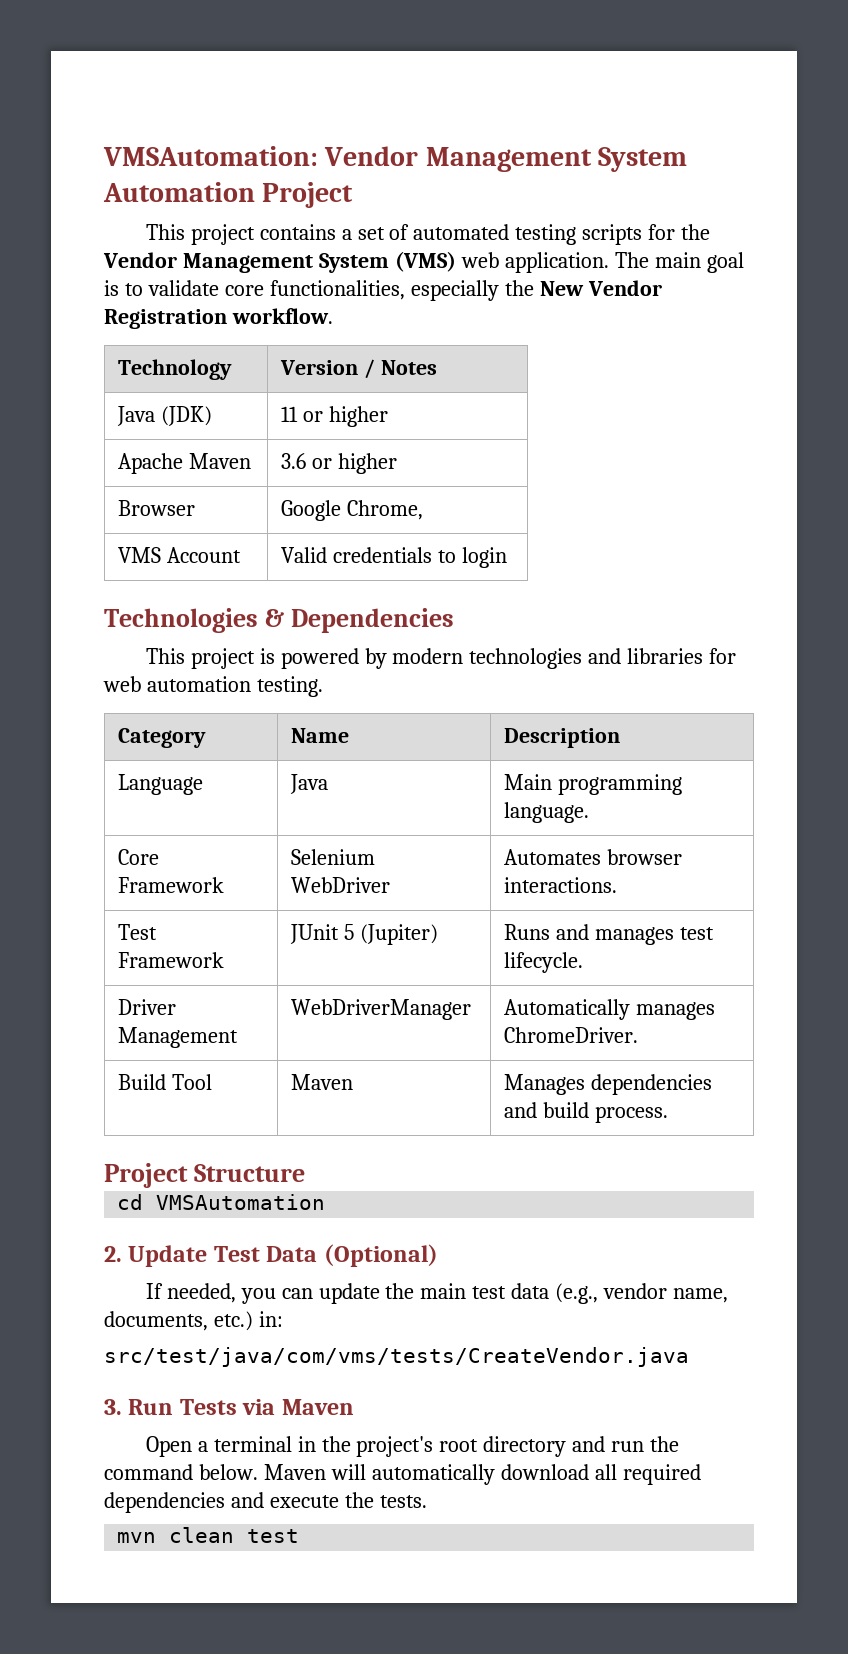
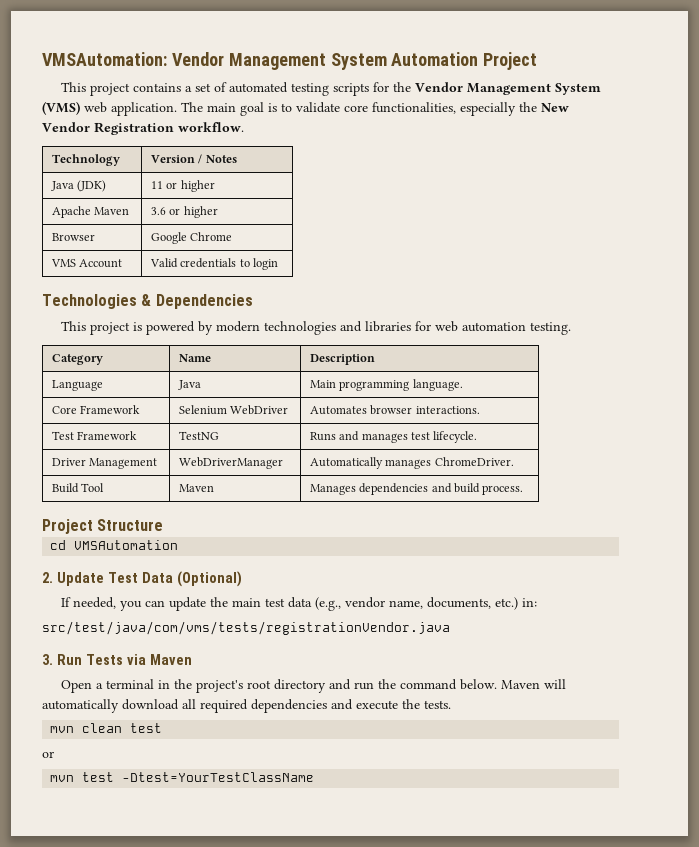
[346,500,423,520] Chrome, -> [190,232,233,241] Chrome
[289,924,438,945] JUnit 5 (Jupiter) -> [178,431,219,440] TestNG
[104,1347,689,1367] src/test/java/com/vms/tests/CreateVendor.java -> [42,621,450,635] src/test/java/com/vms/tests/registrationVendor.java
(300, 1536) none -> [42,751,54,758] [50,772,315,782] // or // mvn test -Dtest=YourTestClassName

